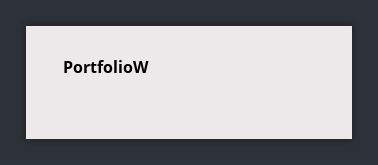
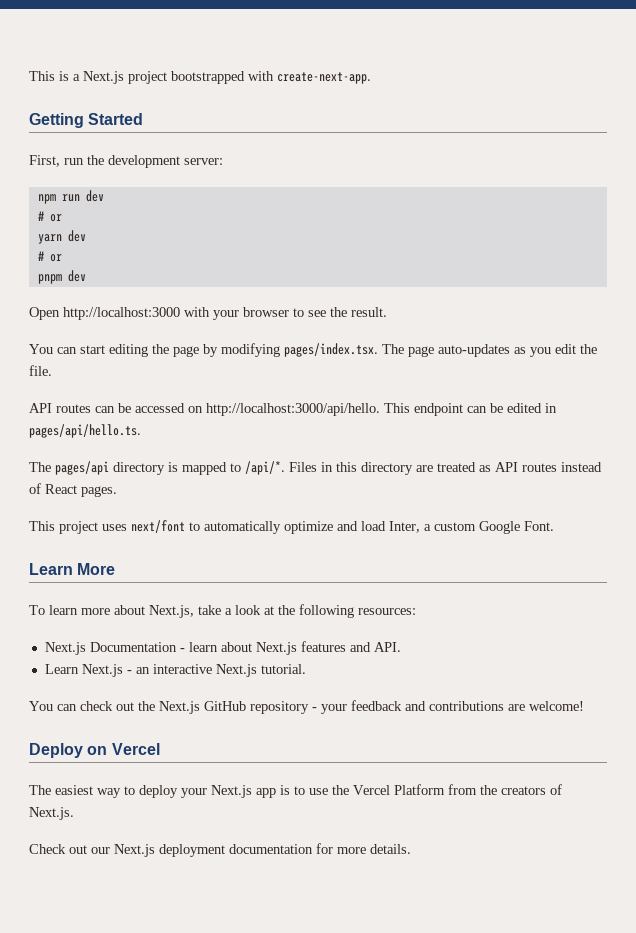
[63,60,149,73] PortfolioW -> [29,71,371,84] [29,113,144,128] [29,155,223,168] [37,190,104,204] [37,211,62,222] [37,230,86,244] [37,251,62,262] [37,270,86,284] [29,307,387,320] [29,343,597,357] [29,365,52,376] [29,403,557,416] [29,424,141,438] [29,461,602,475] [29,483,117,497] [29,520,554,534] [29,563,116,575] [29,604,416,618] [44,641,401,655] [44,664,306,677] [29,700,584,714] [29,743,160,758] [29,784,562,798] [29,807,74,820] [29,843,411,857] This is a Next.js project bootstrapped with create-next-app. // Getting Started // First, run the development server: // npm run dev // # or // yarn dev // # or // pnpm dev // Open http://localhost:3000 with your browser to see the result. // You can start editing the page by modifying pages/index.tsx. The page auto-updates as you edit the file. // API routes can be accessed on http://localhost:3000/api/hello. This endpoint can be edited in pages/api/hello.ts. // The pages/api directory is mapped to /api/*. Files in this directory are treated as API routes instead of React pages. // This project uses next/font to automatically optimize and load Inter, a custom Google Font. // Learn More // To learn more about Next.js, take a look at the following resources: // Next.js Documentation - learn about Next.js features and API. // Learn Next.js - an interactive Next.js tutorial. // You can check out the Next.js GitHub repository - your feedback and contributions are welcome! // Deploy on Vercel // The easiest way to deploy your Next.js app is to use the Vercel Platform from the creators of Next.js. // Check out our Next.js deployment documentation for more details.

